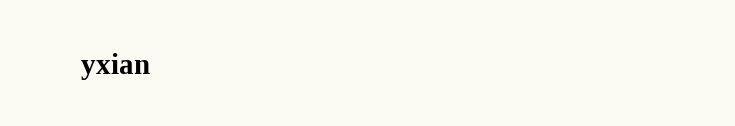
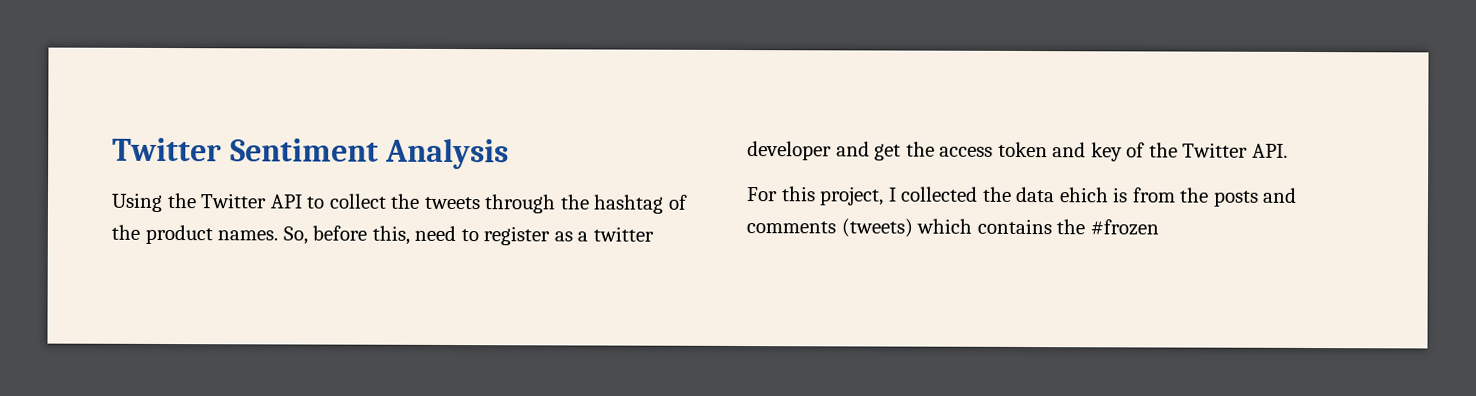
[81,53,150,80] yxian -> [112,137,510,170] [111,192,688,214] [111,224,654,246] [747,141,1288,162] [746,186,1298,207] [746,218,1159,238] Twitter Sentiment Analysis // Using the Twitter API to collect the tweets through the hashtag of the product names. So, before this, need to register as a twitter developer and get the access token and key of the Twitter API. // For this project, I collected the data ehich is from the posts and comments (tweets) which contains the #frozen

